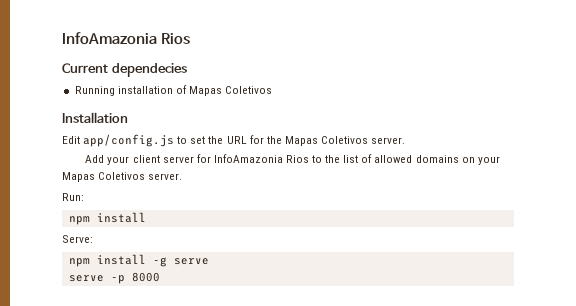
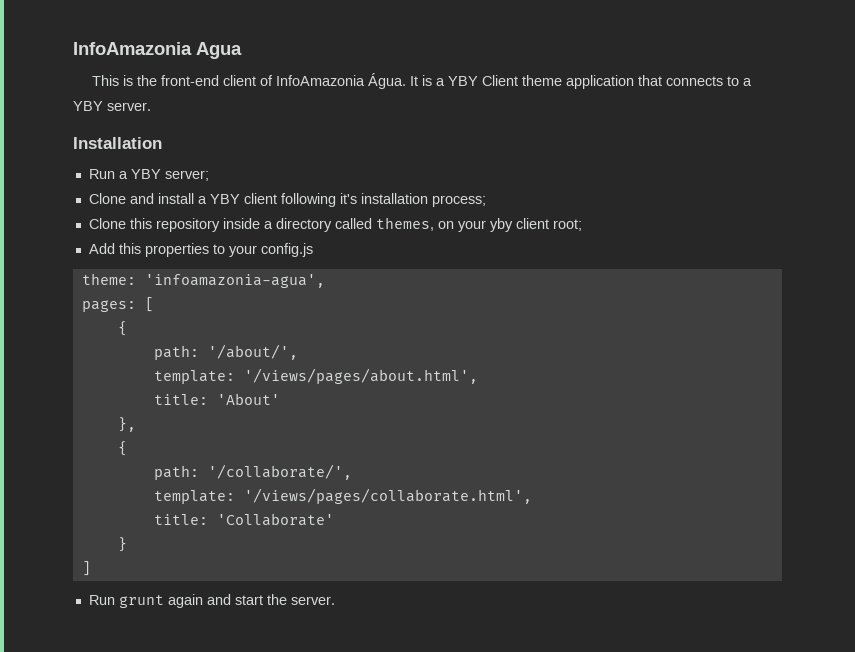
[62,32,190,45] [62,63,187,77] [74,85,273,96] [62,112,128,123] [62,134,406,147] [85,154,500,165] [62,172,183,182] [62,193,84,201] [68,212,146,225] [62,235,93,243] [68,254,209,267] [68,272,160,284] InfoAmazonia Rios // Current dependecies // Running installation of Mapas Coletivos // Installation // Edit app/config.js to set the URL for the Mapas Coletivos server. // Add your client server for InfoAmazonia Rios to the list of allowed domains on your Mapas Coletivos server. // Run: // npm install // Serve: // npm install -g serve // serve -p 8000 -> [73,42,242,59] [92,73,753,89] [73,101,151,111] [73,137,162,149] [88,169,209,181] [88,193,486,207] [88,217,582,232] [88,243,313,257] [81,273,325,288] [81,297,154,312] [117,321,127,336] [153,344,298,360] [153,368,478,384] [153,393,280,405] [117,417,136,432] [117,441,127,456] [153,464,352,480] [153,488,532,504] [153,513,334,526] [117,537,127,552] [81,561,91,576] [88,594,335,608] InfoAmazonia Agua // This is the front-end client of InfoAmazonia Água. It is a YBY Client theme application that connects to a YBY server. // Installation // Run a YBY server; // Clone and install a YBY client following it's installation process; // Clone this repository inside a directory called themes, on your yby client root; // Add this properties to your config.js // theme: 'infoamazonia-agua', // pages: [ // { // path: '/about/', // template: '/views/pages/about.html', // title: 'About' // }, // { // path: '/collaborate/', // template: '/views/pages/collaborate.html', // title: 'Collaborate' // } // ] // Run grunt again and start the server.

